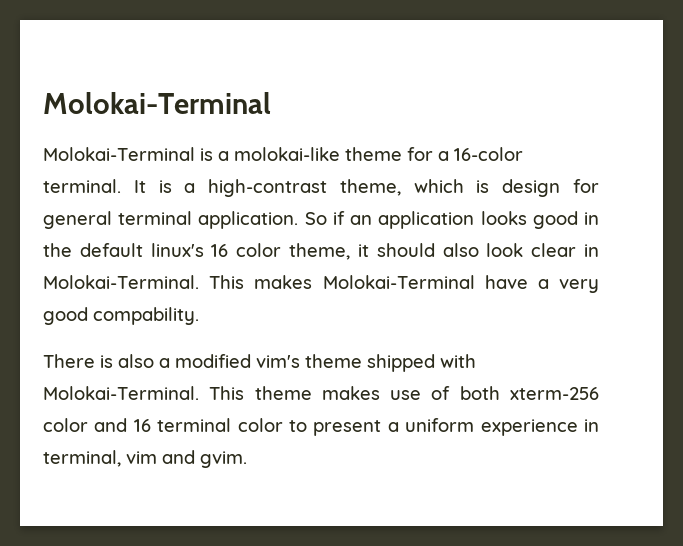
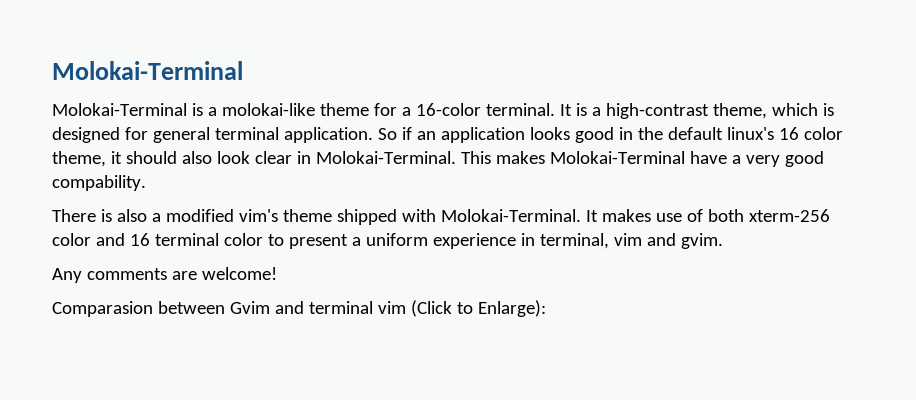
[502,179,561,197] design -> [52,127,120,143] designed
[209,386,312,400] This theme -> [585,210,598,222] It
(247, 459) none -> [52,267,277,283] [52,300,546,317] // Any comments are welcome! // Comparasion between Gvim and terminal vim (Click to Enlarge):

